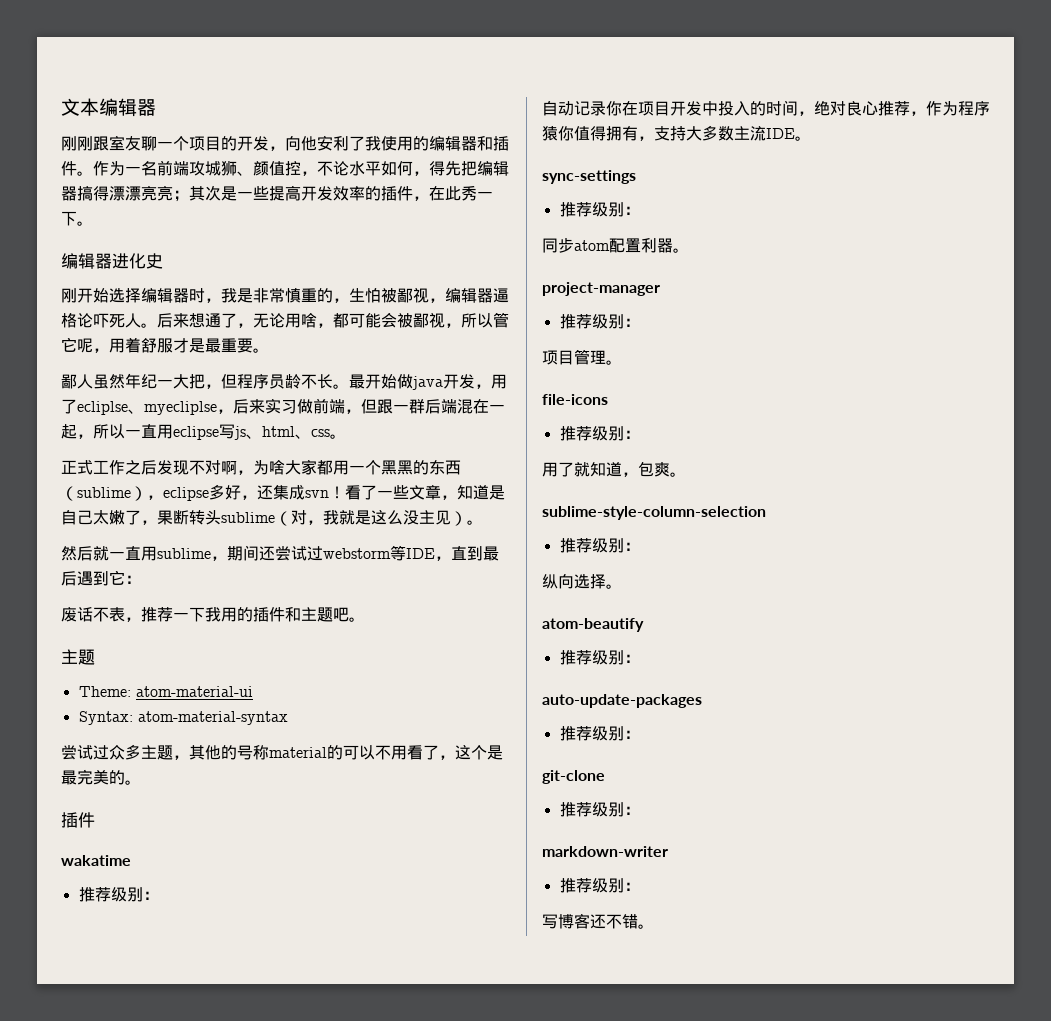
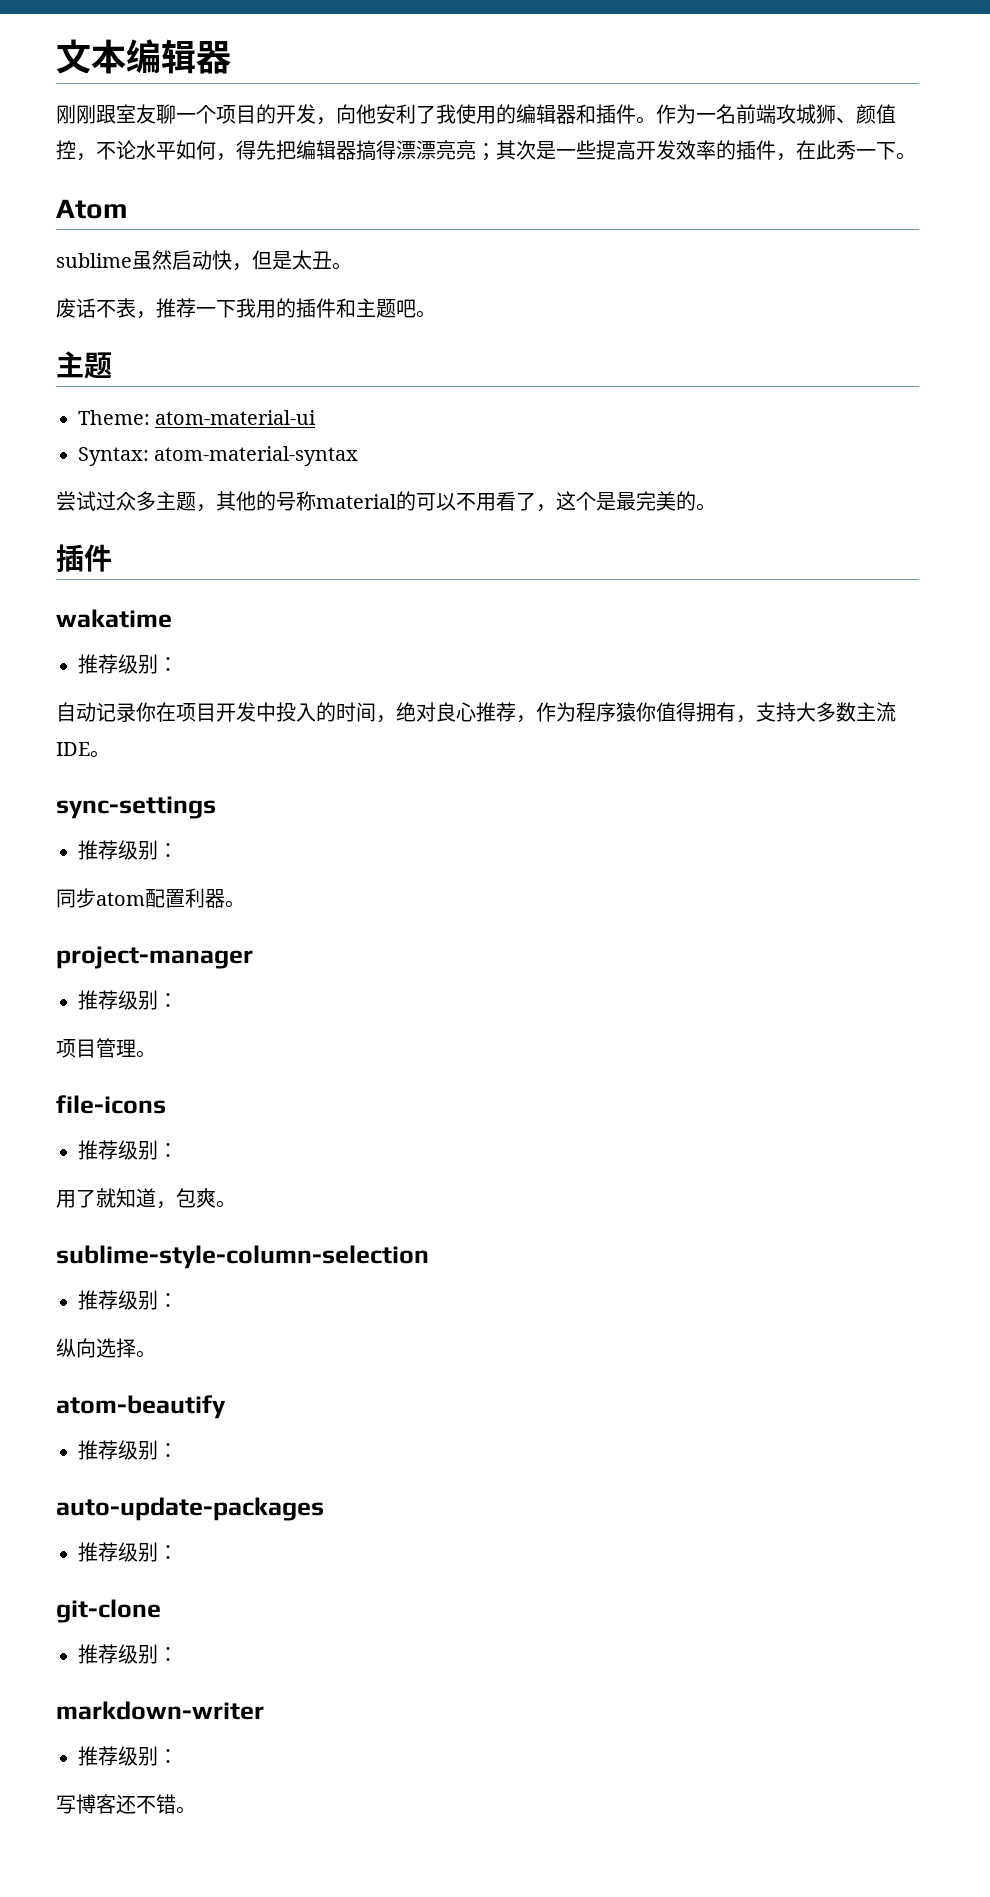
[61,253,163,269] [61,287,509,303] [61,312,509,328] [61,337,269,353] [61,373,507,390] [61,398,505,415] [61,424,346,440] [61,459,461,475] [61,484,505,501] [61,510,483,526] [61,545,499,561] [61,570,141,586] 编辑器进化史 // 刚开始选择编辑器时，我是非常慎重的，生怕被鄙视，编辑器逼格论吓死人。后来想通了，无论用啥，都可能会被鄙视，所以管它呢，用着舒服才是最重要。 // 鄙人虽然年纪一大把，但程序员龄不长。最开始做java开发，用了ecliplse、myecliplse，后来实习做前端，但跟一群后端混在一起，所以一直用eclipse写js、html、css。 // 正式工作之后发现不对啊，为啥大家都用一个黑黑的东西（sublime），eclipse多好，还集成svn！看了一些文章，知道是自己太嫩了，果断转头sublime（对，我就是这么没主见）。 // 然后就一直用sublime，期间还尝试过webstorm等IDE，直到最后遇到它： -> [56,199,128,219] [56,250,352,271] Atom // sublime虽然启动快，但是太丑。

